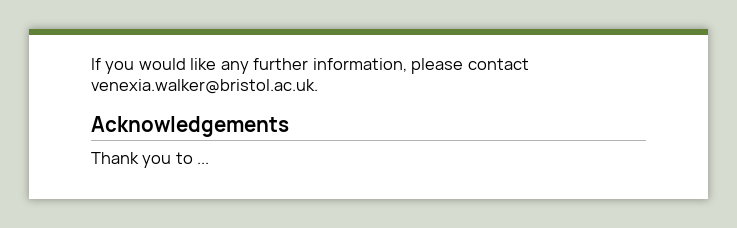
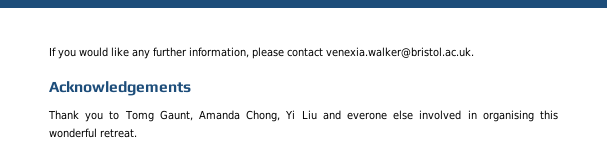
[197,162,210,164] ... -> [124,110,558,122] [49,128,137,138] Tomg Gaunt, Amanda Chong, Yi Liu and everone else involved in organising this wonderful retreat.

